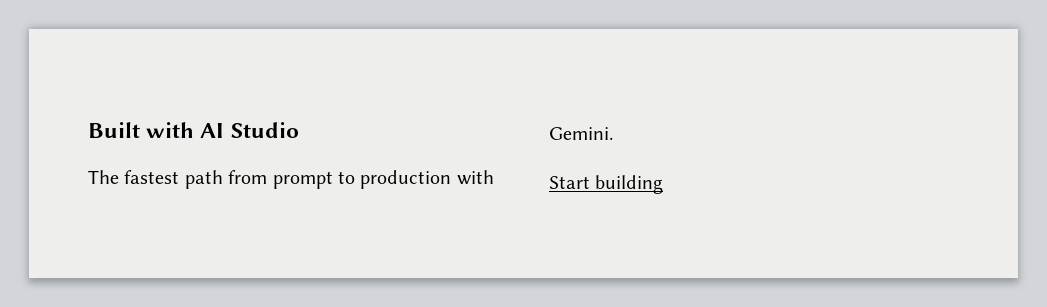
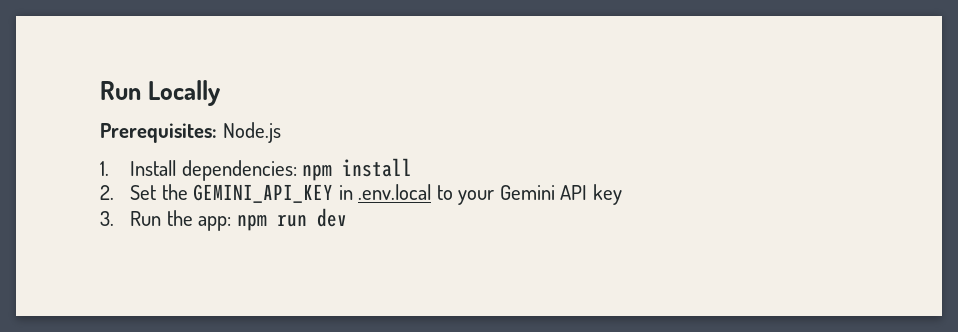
[88,122,299,138] [88,170,494,189] [549,127,613,140] [549,175,664,194] Built with AI Studio // The fastest path from prompt to production with Gemini. // Start building -> [100,80,220,106] [100,122,281,143] [100,158,413,181] [100,184,622,205] [100,208,347,231] Run Locally // Prerequisites: Node.js // 1. Install dependencies: npm install // 2. Set the GEMINI_API_KEY in .env.local to your Gemini API key // 3. Run the app: npm run dev

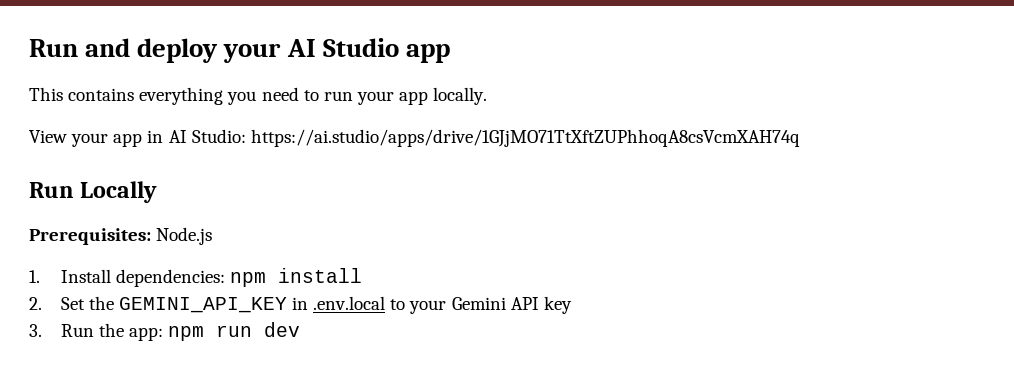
[100,81,141,100] Run -> [29,38,450,63] [29,87,488,105] [29,129,800,147] [29,182,74,198] Run and deploy your AI Studio app // This contains everything you need to run your app locally. // View your app in AI Studio: https://ai.studio/apps/drive/1GJjMO71TtXftZUPhhoqA8csVcmXAH74q // Run

